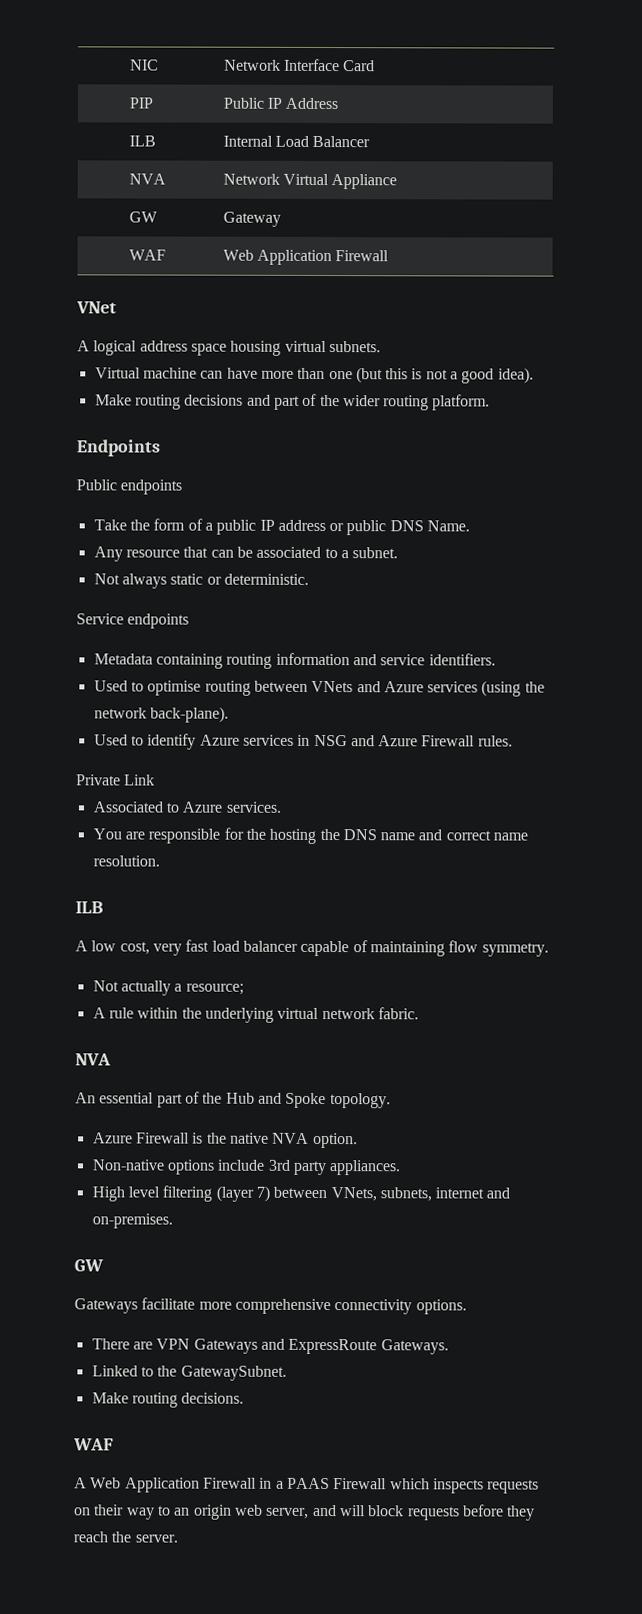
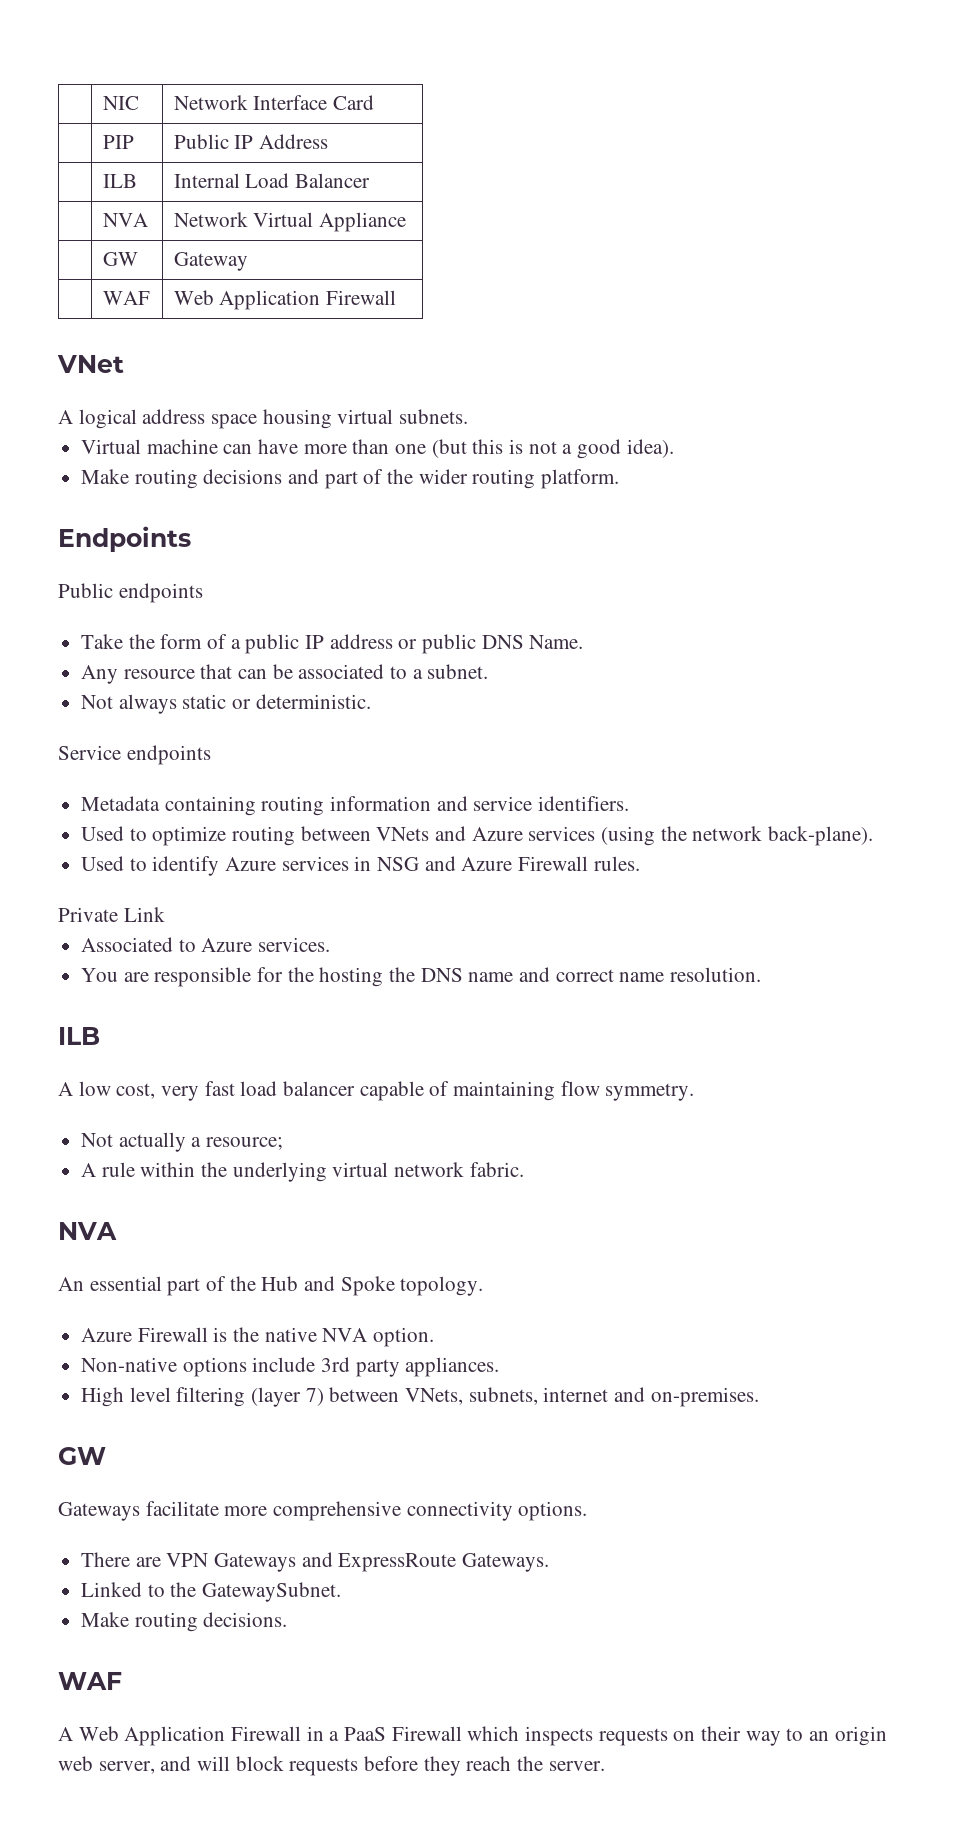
[147,680,202,696] optimise -> [152,826,227,846] optimize
[286,1477,330,1490] PAAS -> [344,1727,387,1741] PaaS

